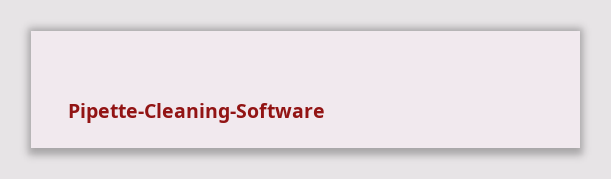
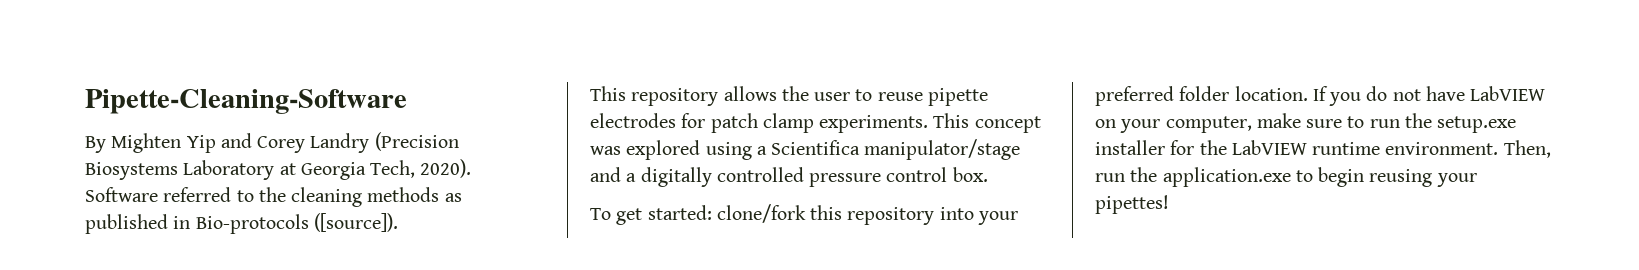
(325, 113) none -> [85,132,459,153] [85,159,472,180] [85,187,462,207] [85,213,398,234] [590,86,988,106] [590,113,1041,133] [590,139,1021,160] [590,167,988,187] [590,204,1018,225] [1095,86,1546,106] [1095,113,1517,133] [1095,140,1551,158] [1095,167,1477,187] [1095,195,1169,214] // By Mighten Yip and Corey Landry (Precision Biosystems Laboratory at Georgia Tech, 2020). Software referred to the cleaning methods as published in Bio-protocols ([source]). // This repository allows the user to reuse pipette electrodes for patch clamp experiments. This concept was explored using a Scientifica manipulator/stage and a digitally controlled pressure control box. // To get started: clone/fork this repository into your preferred folder location. If you do not have LabVIEW on your computer, make sure to run the setup.exe installer for the LabVIEW runtime environment. Then, run the application.exe to begin reusing your pipettes!

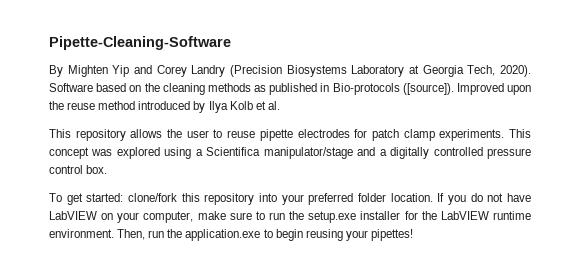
[163,187,254,202] referred to -> [96,83,142,92] based on
(398, 222) none -> [456,83,531,95] [49,101,280,113] Improved upon the reuse method introduced by Ilya Kolb et al.

